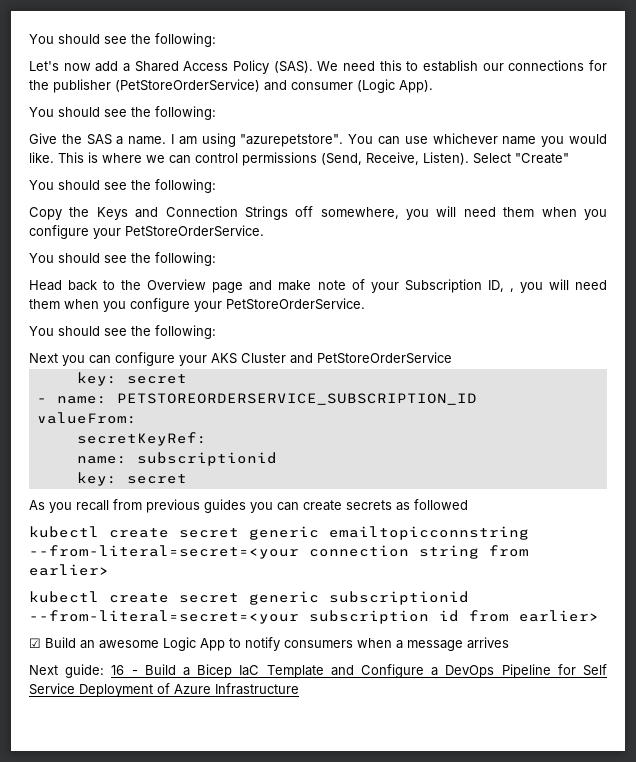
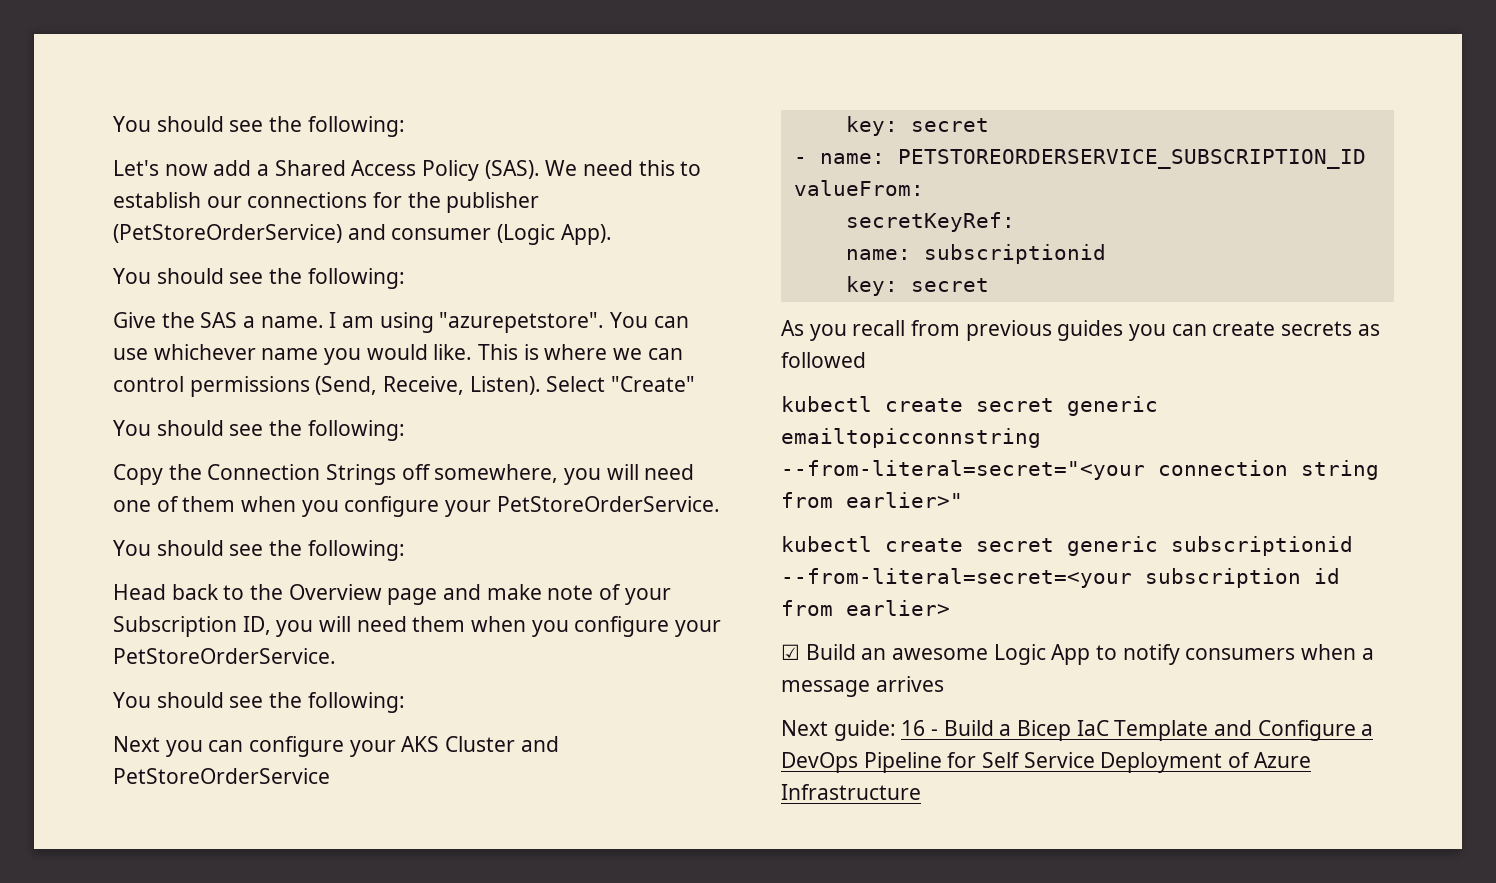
[96,207,159,220] Keys and -> (202, 472) none
(496, 212) none -> [113,496,179,512] one of
[509,288,514,292] , -> (271, 625) none
[29,545,299,559] --from-literal=secret=<your -> [781,460,1145,480] --from-literal=secret="<your
[29,564,109,576] earlier> -> [846,492,963,508] earlier>"

